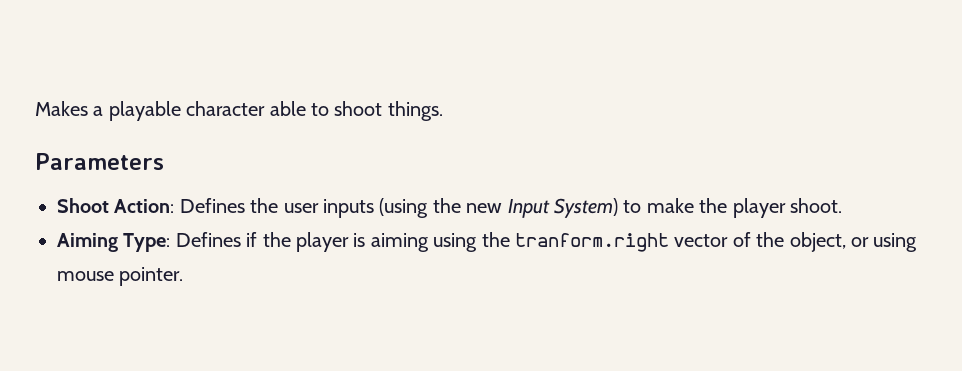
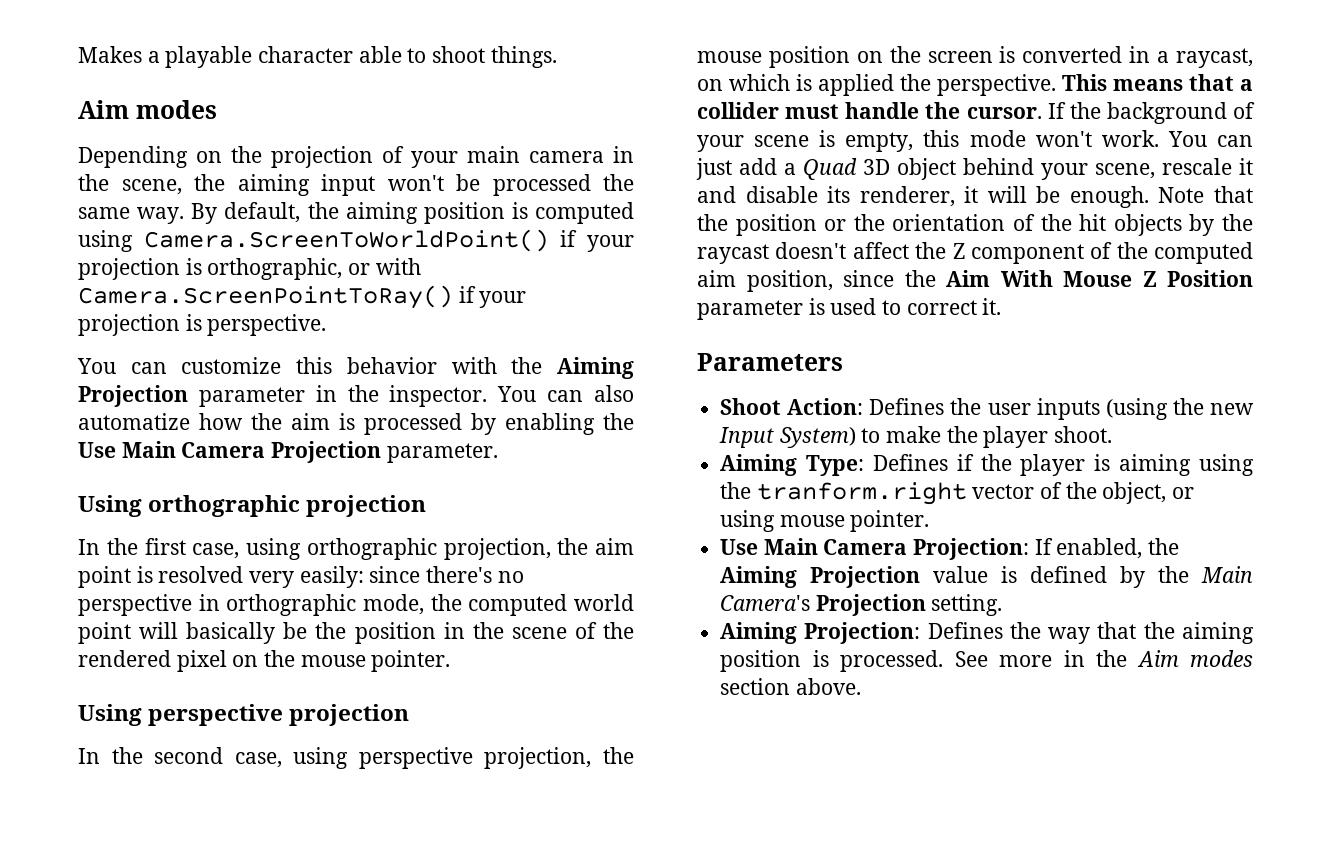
(443, 111) none -> [78,100,217,119] [78,146,634,168] [78,174,634,196] [78,202,634,224] [78,229,634,252] [78,258,421,280] [78,285,527,309] [78,314,327,336] [77,357,634,379] [78,385,634,407] [78,413,634,435] [78,441,498,463] [78,495,427,517] [78,538,634,560] [78,566,524,588] [78,594,635,616] [78,622,635,644] [78,650,451,672] [78,704,410,726] [78,747,634,769] [697,46,1253,68] [697,74,1253,96] [697,102,1255,124] [697,130,1253,152] [696,158,1253,180] [697,186,1253,208] [697,214,1253,236] [697,242,1253,264] [697,270,1253,292] [697,298,1002,320] // Aim modes // Depending on the projection of your main camera in the scene, the aiming input won't be processed the same way. By default, the aiming position is computed using Camera.ScreenToWorldPoint() if your projection is orthographic, or with Camera.ScreenPointToRay() if your projection is perspective. // You can customize this behavior with the Aiming Projection parameter in the inspector. You can also automatize how the aim is processed by enabling the Use Main Camera Projection parameter. // Using orthographic projection // In the first case, using orthographic projection, the aim point is resolved very easily: since there's no perspective in orthographic mode, the computed world point will basically be the position in the scene of the rendered pixel on the mouse pointer. // Using perspective projection // In the second case, using perspective projection, the mouse position on the screen is converted in a raycast, on which is applied the perspective. This means that a collider must handle the cursor. If the background of your scene is empty, this mode won't work. You can just add a Quad 3D object behind your scene, rescale it and disable its renderer, it will be enough. Note that the position or the orientation of the hit objects by the raycast doesn't affect the Z component of the computed aim position, since the Aim With Mouse Z Position parameter is used to correct it.
(184, 276) none -> [720,538,1180,560] [720,566,1253,588] [720,594,1003,616] [720,622,1254,644] [720,650,1253,672] [720,678,861,695] // Use Main Camera Projection: If enabled, the Aiming Projection value is defined by the Main Camera's Projection setting. // Aiming Projection: Defines the way that the aiming position is processed. See more in the Aim modes section above.

